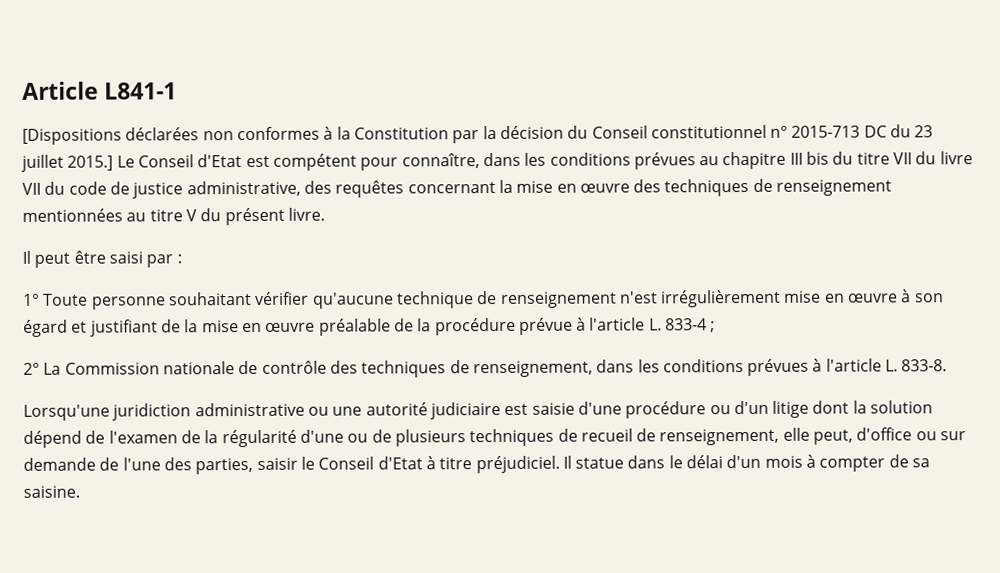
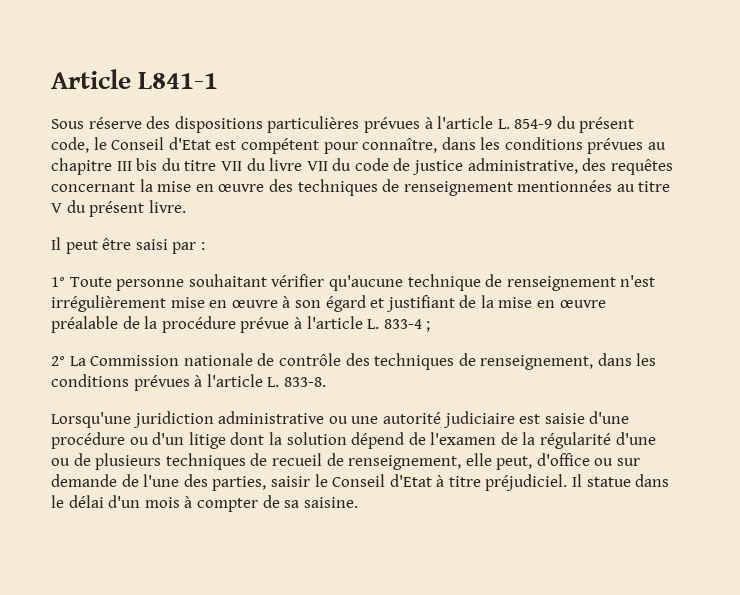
[22,124,934,145] [21,154,135,172] [Dispositions déclarées non conformes à la Constitution par la décision du Conseil constitutionnel n° 2015-713 DC du 23 juillet 2015.] Le -> [51,116,635,133] [51,137,107,153] Sous réserve des dispositions particulières prévues à l'article L. 854-9 du présent code, le

